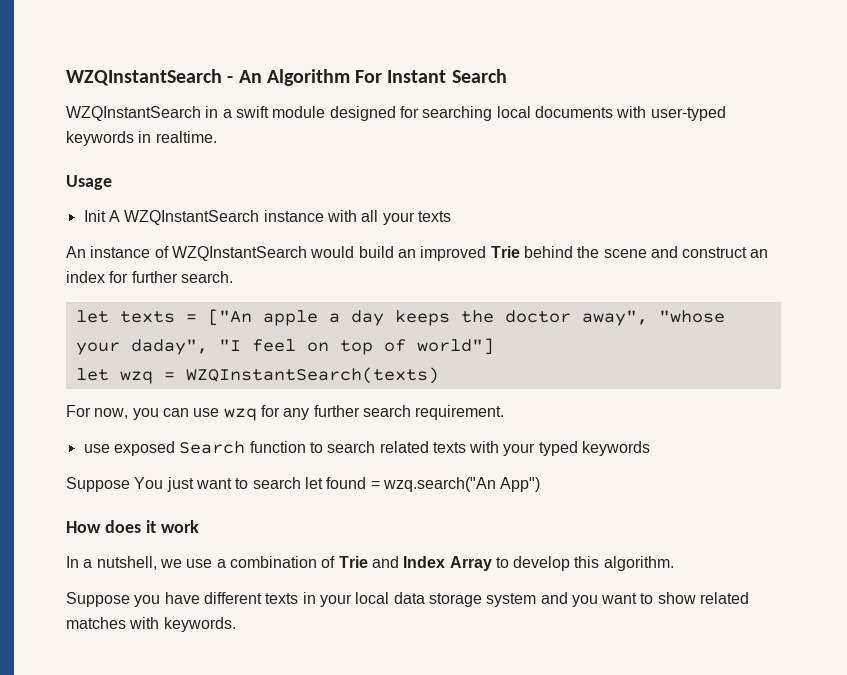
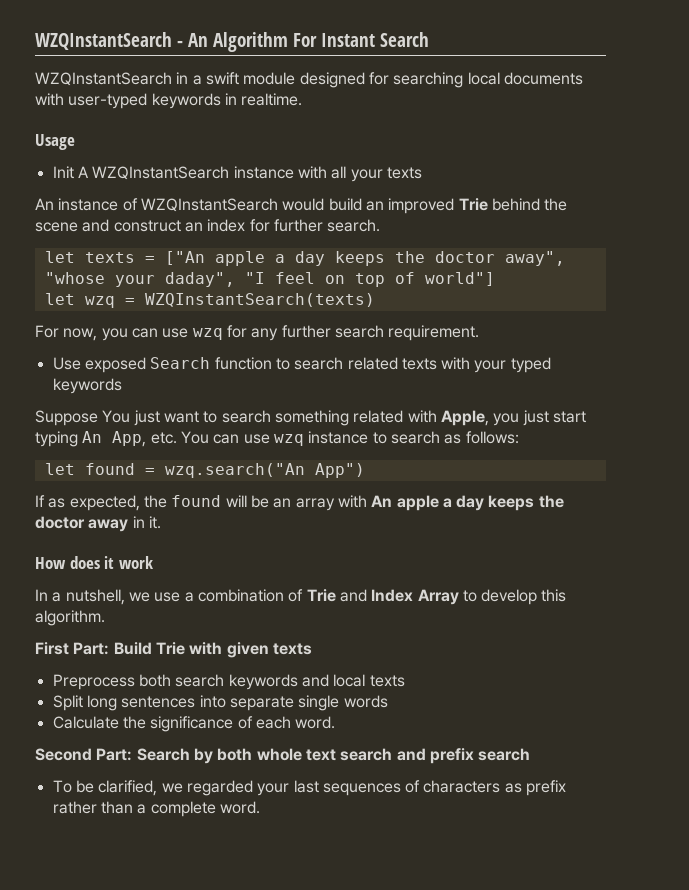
[83,444,110,453] use -> [52,357,81,370] Use
(301, 483) none -> [274,410,586,426] [35,431,519,447] something related with Apple, you just start typing An App, etc. You can use wzq instance to search as follows: //
(541, 484) none -> [35,495,564,511] [35,516,161,532] // If as expected, the found will be an array with An apple a day keeps the doctor away in it.
[66,592,750,607] [66,617,236,632] Suppose you have different texts in your local data storage system and you want to show related matches with keywords. -> [35,642,312,658] [52,674,405,690] [52,695,388,711] [52,716,336,732] [35,748,531,764] [52,780,567,796] [52,801,260,817] First Part: Build Trie with given texts // Preprocess both search keywords and local texts // Split long sentences into separate single words // Calculate the significance of each word. // Second Part: Search by both whole text search and prefix search // To be clarified, we regarded your last sequences of characters as prefix rather than a complete word.

